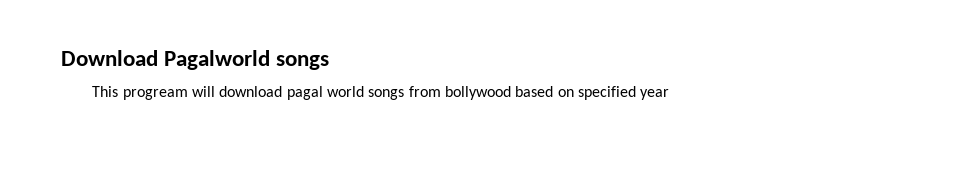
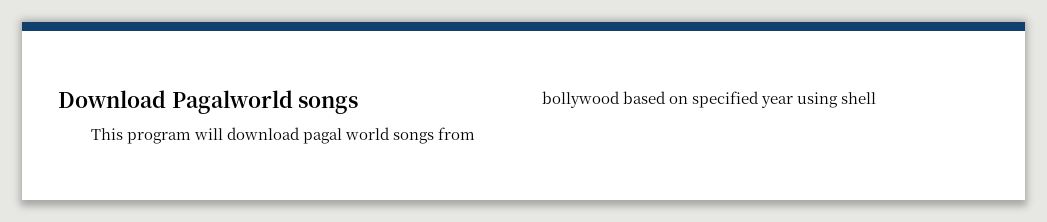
[122,89,188,100] progream -> [126,132,191,144] program
(670, 94) none -> [797,92,877,108] using shell

